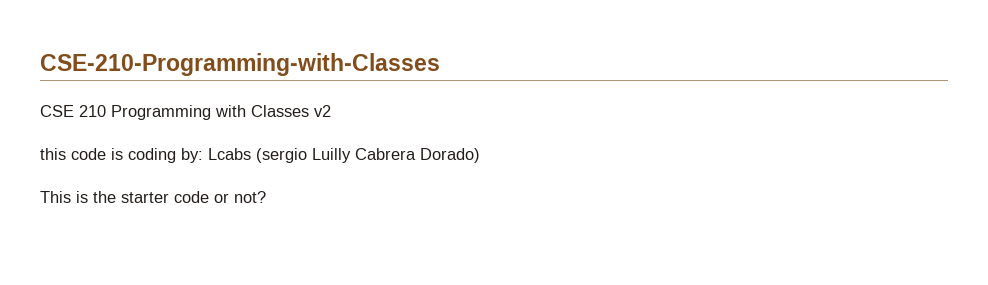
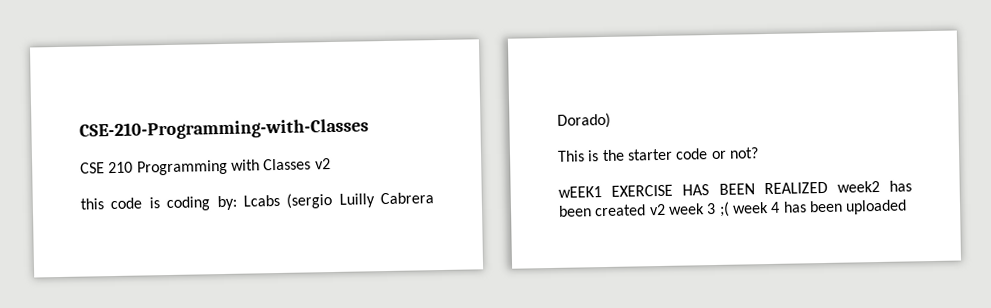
(266, 197) none -> [558,180,913,198] [558,199,908,217] // wEEK1 EXERCISE HAS BEEN REALIZED week2 has been created v2 week 3 ;( week 4 has been uploaded

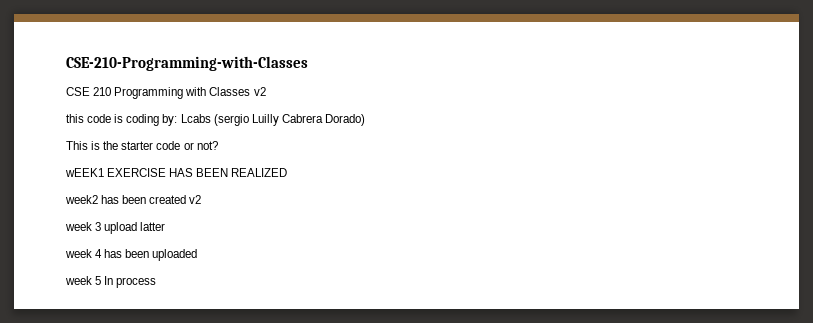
(828, 188) none -> (288, 172) //
(666, 209) none -> (202, 199) //
[718,201,730,217] ;( -> [104,222,166,234] upload latter //
(908, 207) none -> [65,276,157,288] // week 5 In process

